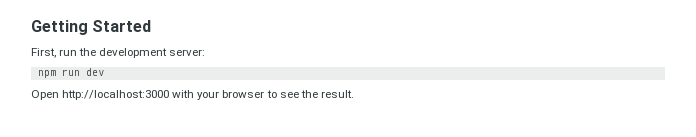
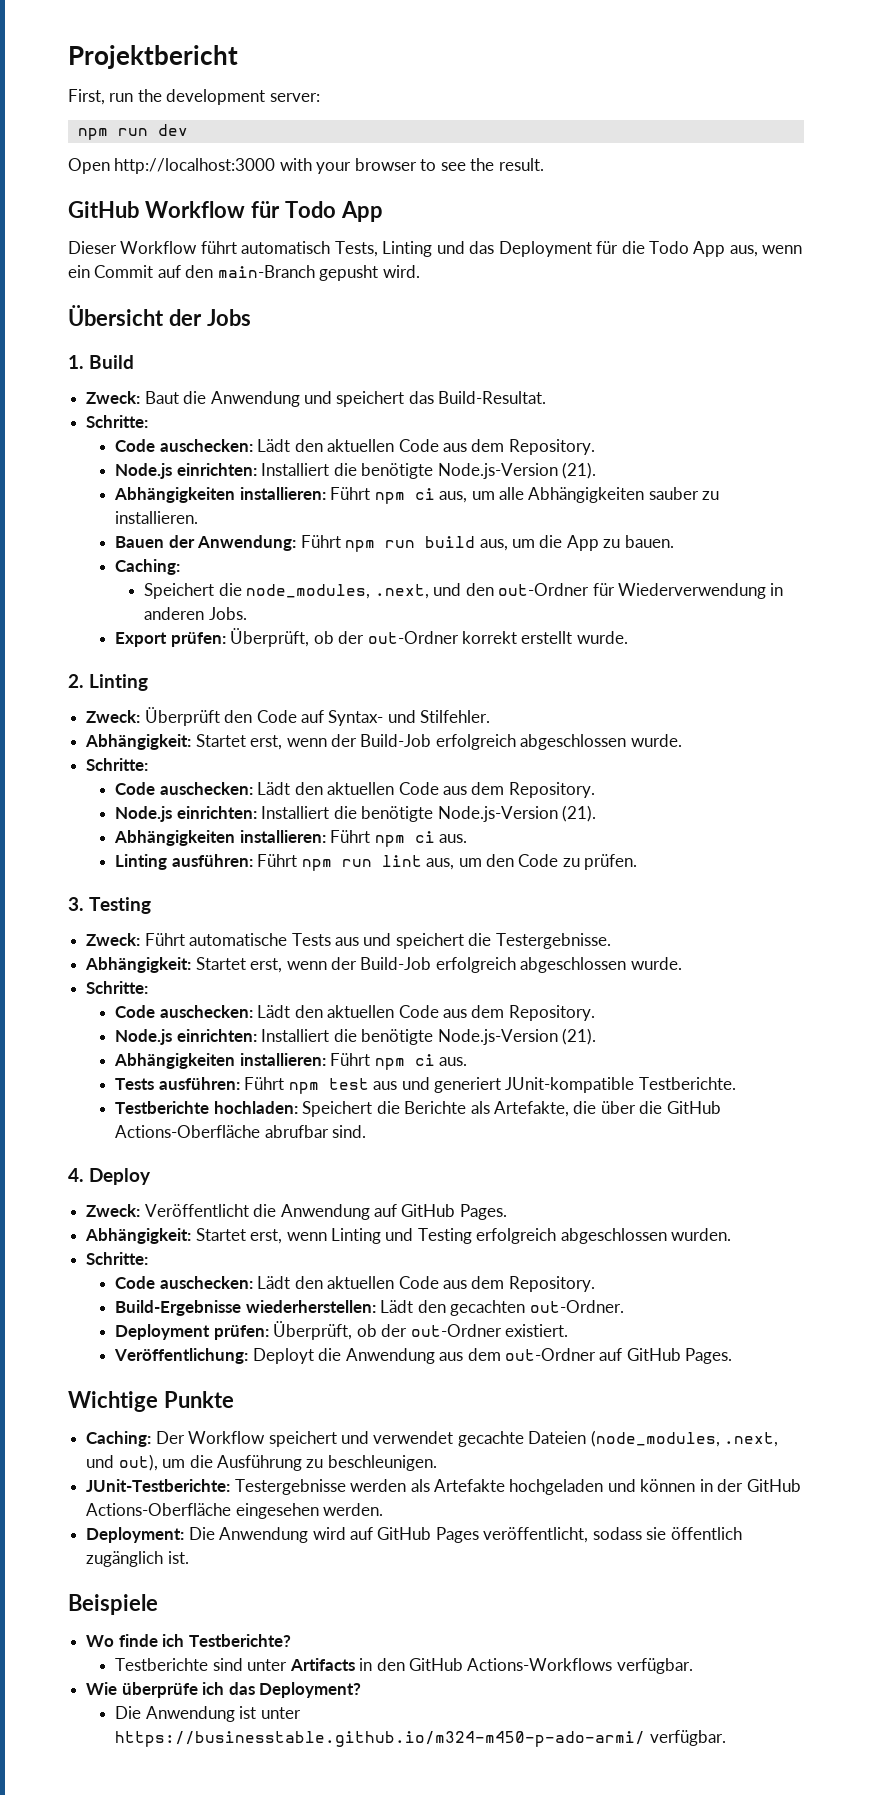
[31,20,152,35] Getting Started -> [68,45,238,69] Projektbericht
(354, 94) none -> [68,201,383,222] [68,241,803,257] [68,265,420,281] [68,305,251,326] [68,355,135,369] [86,391,547,407] [86,415,149,428] [115,439,595,455] [115,462,596,479] [114,487,720,504] [115,511,199,524] [115,535,674,552] [115,559,181,575] [144,583,784,599] [144,607,247,620] [115,628,628,647] [68,674,149,691] [86,707,491,726] [85,734,682,750] [86,758,149,771] [115,782,595,798] [115,805,596,822] [114,830,468,847] [115,854,638,871] [68,897,152,914] [86,933,611,949] [85,957,682,973] [86,981,149,994] [115,1005,595,1021] [115,1028,596,1045] [114,1053,468,1070] [115,1077,736,1094] [115,1101,721,1117] [115,1125,367,1138] [68,1168,152,1185] [86,1204,507,1220] [85,1228,732,1244] [86,1252,149,1265] [115,1276,595,1292] [115,1300,624,1316] [115,1321,568,1340] [114,1348,733,1364] [68,1391,234,1412] [86,1430,779,1447] [86,1454,437,1471] [86,1479,801,1495] [86,1503,384,1519] [86,1527,742,1543] [86,1551,189,1567] [68,1594,158,1615] [86,1634,291,1647] [115,1658,693,1674] [86,1682,361,1698] [115,1706,301,1722] [115,1730,726,1747] // GitHub Workflow für Todo App // Dieser Workflow führt automatisch Tests, Linting und das Deployment für die Todo App aus, wenn ein Commit auf den main-Branch gepusht wird. // Übersicht der Jobs // 1. Build // Zweck: Baut die Anwendung und speichert das Build-Resultat. // Schritte: // Code auschecken: Lädt den aktuellen Code aus dem Repository. // Node.js einrichten: Installiert die benötigte Node.js-Version (21). // Abhängigkeiten installieren: Führt npm ci aus, um alle Abhängigkeiten sauber zu installieren. // Bauen der Anwendung: Führt npm run build aus, um die App zu bauen. // Caching: // Speichert die node_modules, .next, und den out-Ordner für Wiederverwendung in anderen Jobs. // Export prüfen: Überprüft, ob der out-Ordner korrekt erstellt wurde. // 2. Linting // Zweck: Überprüft den Code auf Syntax- und Stilfehler. // Abhängigkeit: Startet erst, wenn der Build-Job erfolgreich abgeschlossen wurde. // Schritte: // Code auschecken: Lädt den aktuellen Code aus dem Repository. // Node.js einrichten: Installiert die benötigte Node.js-Version (21). // Abhängigkeiten installieren: Führt npm ci aus. // Linting ausführen: Führt npm run lint aus, um den Code zu prüfen. // 3. Testing // Zweck: Führt automatische Tests aus und speichert die Testergebnisse. // Abhängigkeit: Startet erst, wenn der Build-Job erfolgreich abgeschlossen wurde. // Schritte: // Code auschecken: Lädt den aktuellen Code aus dem Repository. // Node.js einrichten: Installiert die benötigte Node.js-Version (21). // Abhängigkeiten installieren: Führt npm ci aus. // Tests ausführen: Führt npm test aus und generiert JUnit-kompatible Testberichte. // Testberichte hochladen: Speichert die Berichte als Artefakte, die über die GitHub Actions-Oberfläche abrufbar sind. // 4. Deploy // Zweck: Veröffentlicht die Anwendung auf GitHub Pages. // Abhängigkeit: Startet erst, wenn Linting und Testing erfolgreich abgeschlossen wurden. // Schritte: // Code auschecken: Lädt den aktuellen Code aus dem Repository. // Build-Ergebnisse wiederherstellen: Lädt den gecachten out-Ordner. // Deployment prüfen: Überprüft, ob der out-Ordner existiert. // Veröffentlichung: Deployt die Anwendung aus dem out-Ordner auf GitHub Pages. // Wichtige Punkte // Caching: Der Workflow speichert und verwendet gecachte Dateien (node_modules, .next, und out), um die Ausführung zu beschleunigen. // JUnit-Testberichte: Testergebnisse werden als Artefakte hochgeladen und können in der GitHub Actions-Oberfläche eingesehen werden. // Deployment: Die Anwendung wird auf GitHub Pages veröffentlicht, sodass sie öffentlich zugänglich ist. // Beispiele // Wo finde ich Testberichte? // Testberichte sind unter Artifacts in den GitHub Actions-Workflows verfügbar. // Wie überprüfe ich das Deployment? // Die Anwendung ist unter https://businesstable.github.io/m324-m450-p-ado-armi/ verfügbar.

